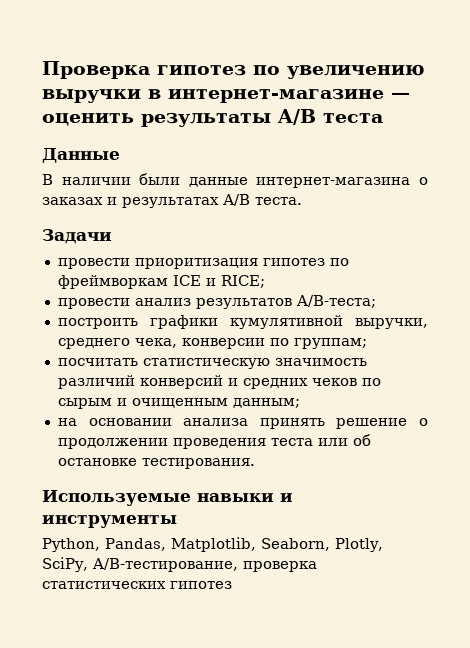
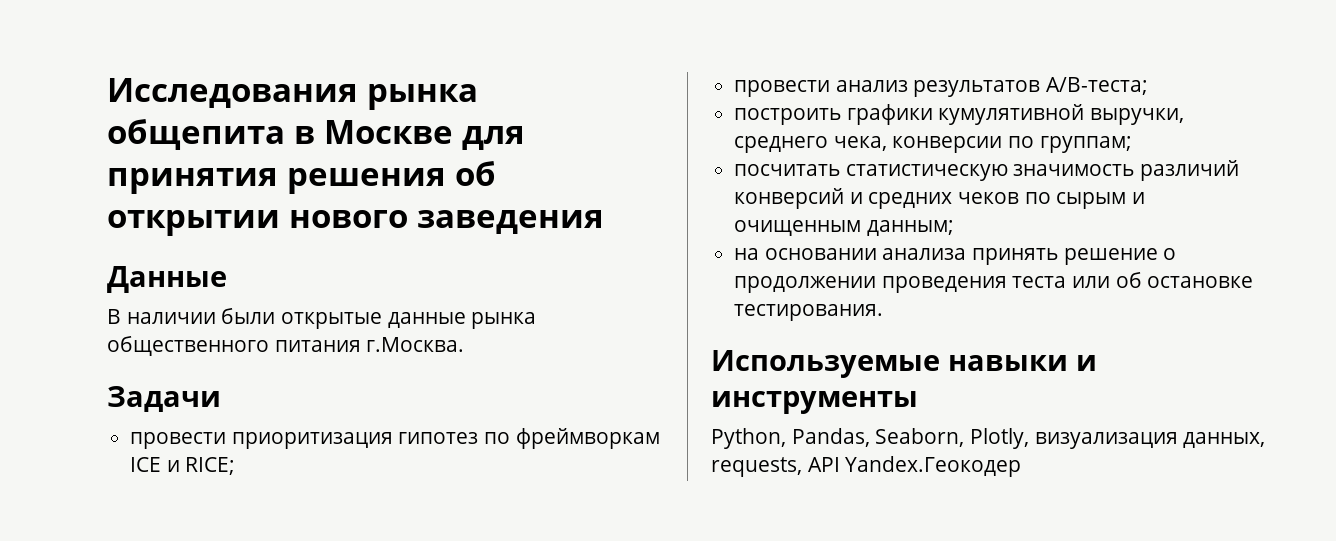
[42,61,424,79] [42,88,410,103] [42,109,383,127] [42,148,120,163] [42,173,428,188] [42,194,302,208] Проверка гипотез по увеличению выручки в интернет-магазине — оценить результаты A/B теста // Данные // В наличии были данные интернет-магазина о заказах и результатах А/В теста. -> [107,78,478,110] [107,119,525,150] [107,161,496,194] [107,210,604,236] [107,266,227,293] [107,308,537,329] [107,336,465,356] Исследования рынка общепита в Москве для принятия решения об открытии нового заведения // Данные // В наличии были открытые данные рынка общественного питания г.Москва.
[171,537,256,552] Matplotlib, -> (870, 437) none
[42,557,317,572] [42,581,232,589] SciPy, A/B-тестирование, проверка статистических гипотез -> [1034,432,1266,449] [711,456,1022,477] визуализация данных, requests, API Yandex.Геокодер

